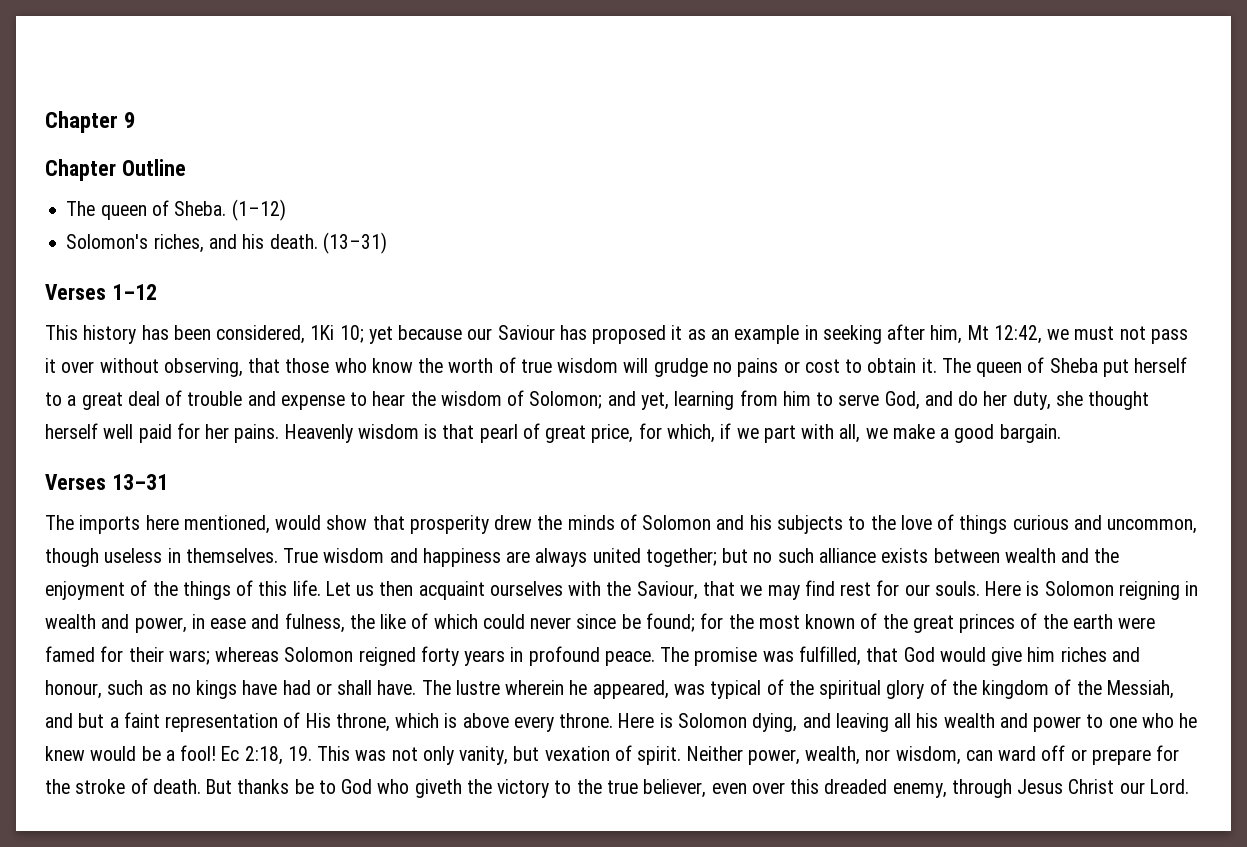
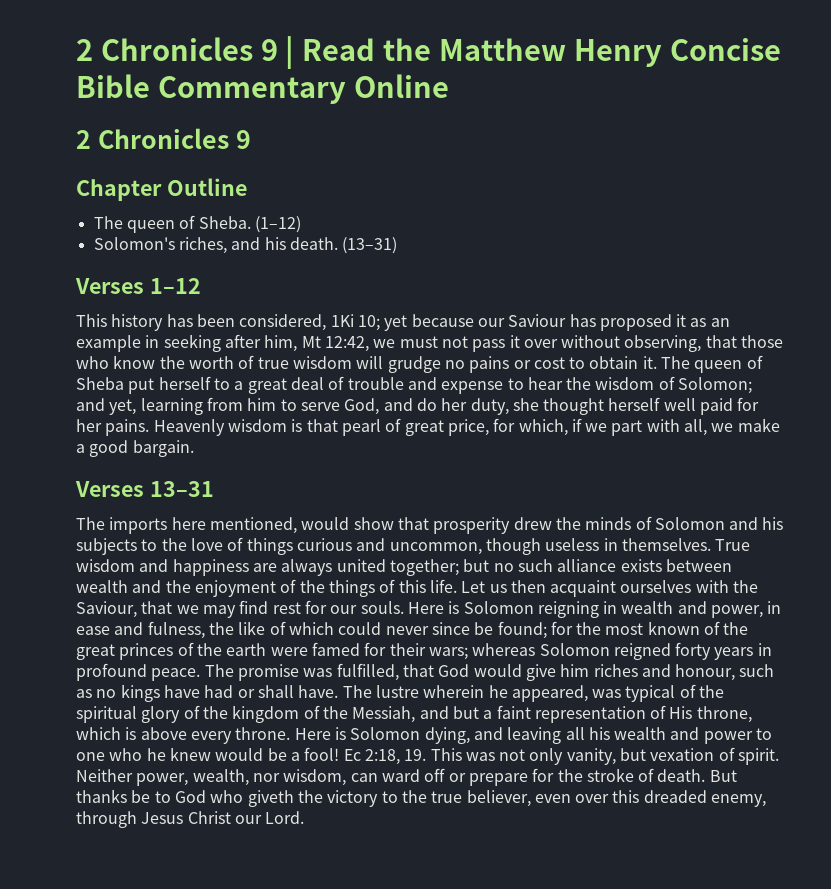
[45,111,118,133] Chapter -> [76,36,781,69] [76,74,449,104] [76,128,229,149] 2 Chronicles 9 | Read the Matthew Henry Concise Bible Commentary Online // 2 Chronicles

